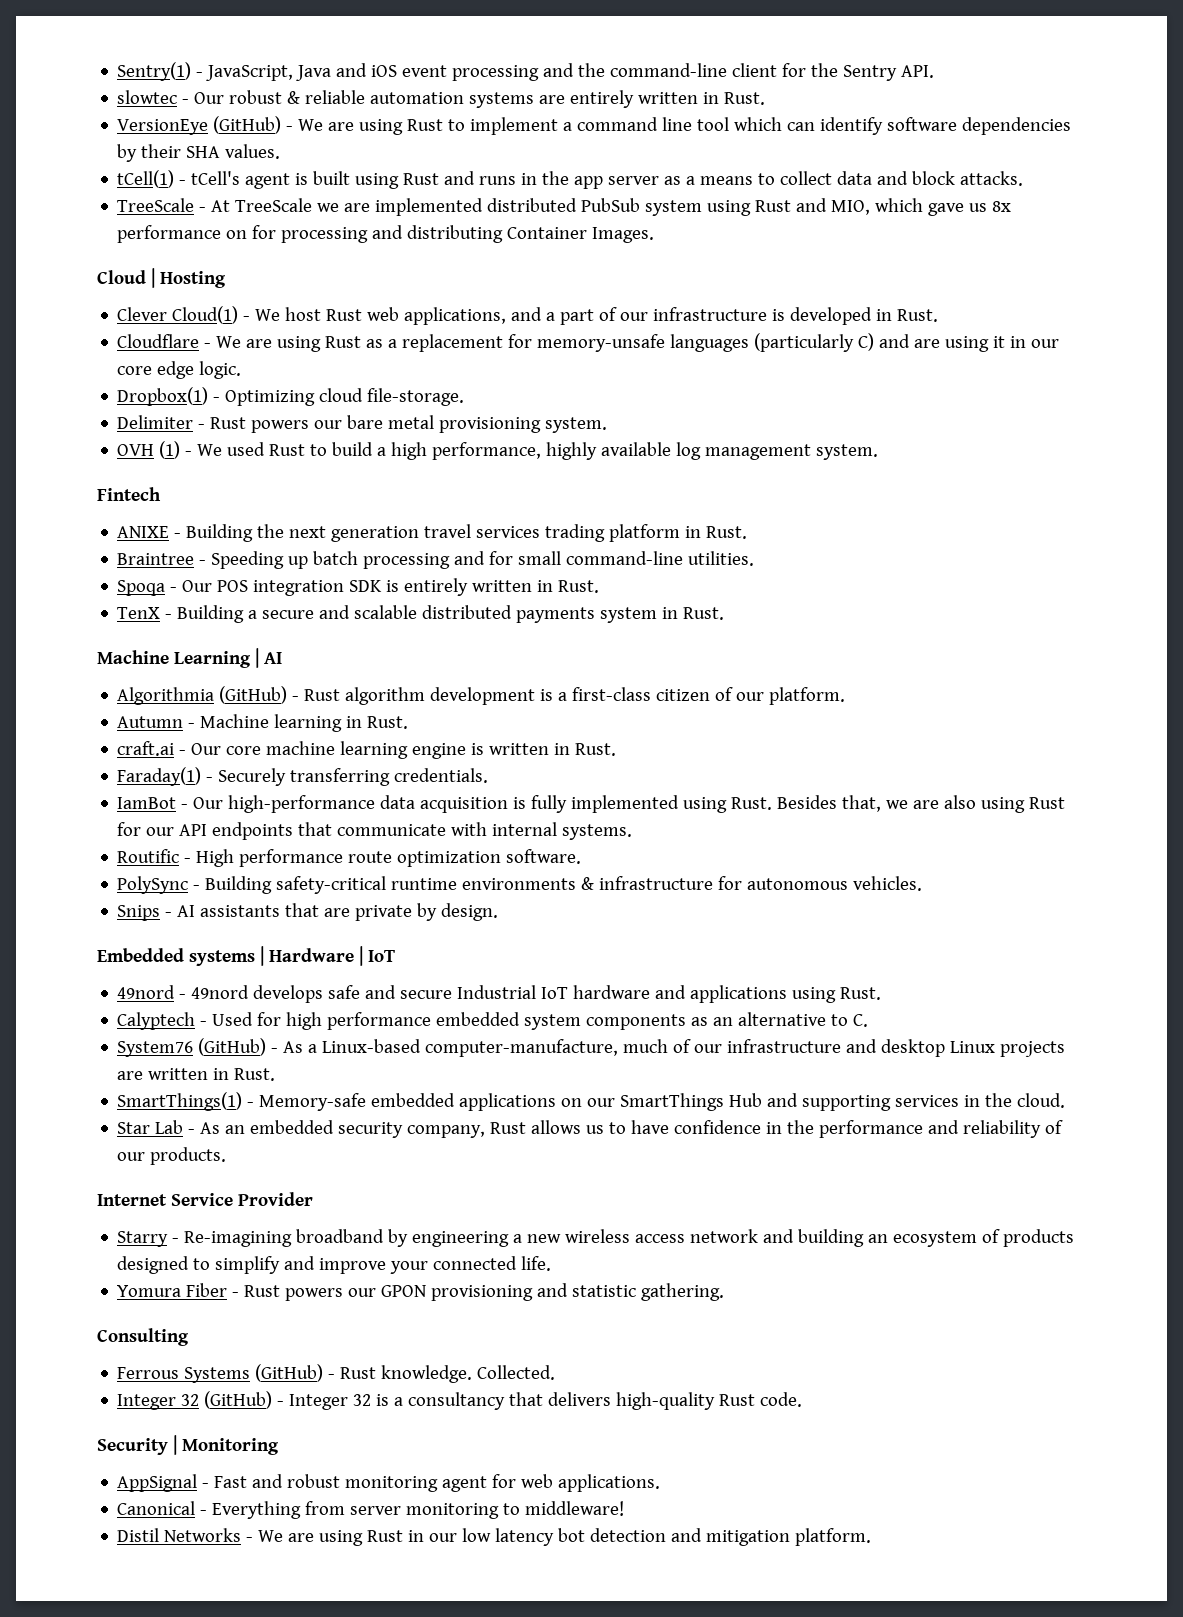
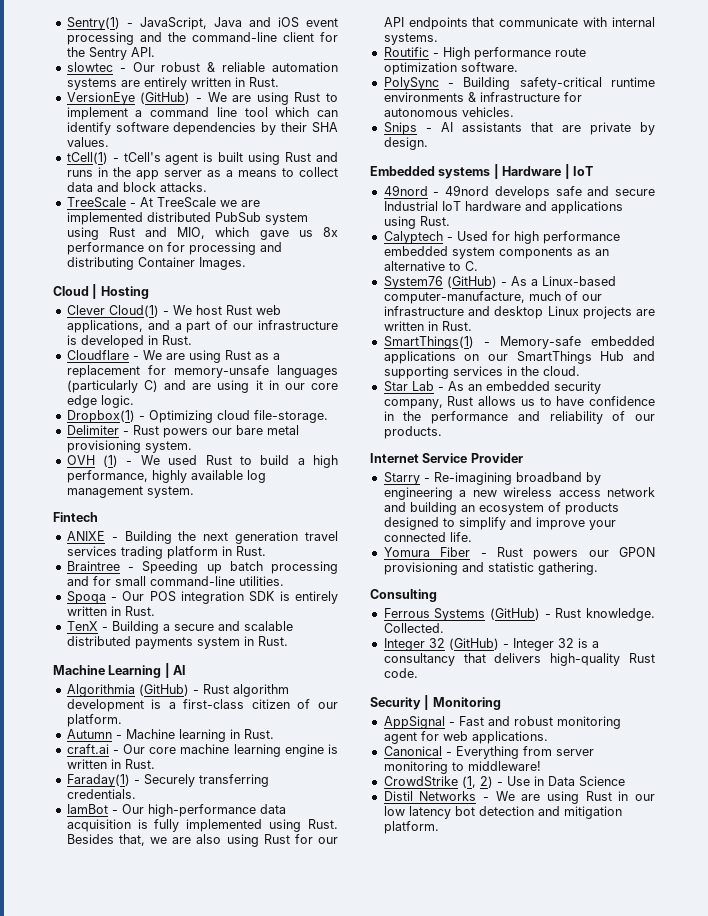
(625, 1508) none -> [383,776,625,788] // CrowdStrike (1, 2) - Use in Data Science

